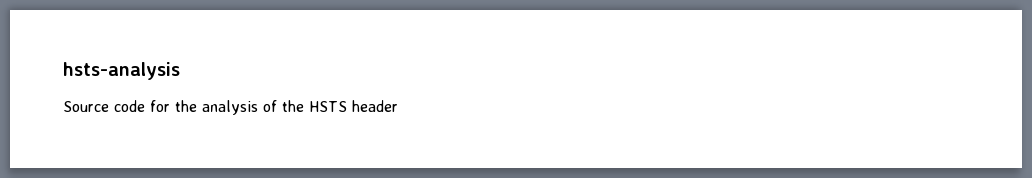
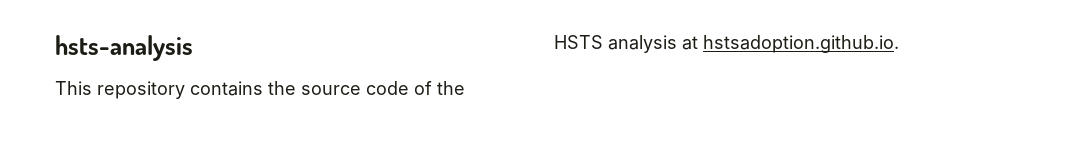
[63,100,398,115] Source code for the analysis of the HSTS header -> [55,81,465,99] [554,35,899,53] This repository contains the source code of the HSTS analysis at hstsadoption.github.io.

